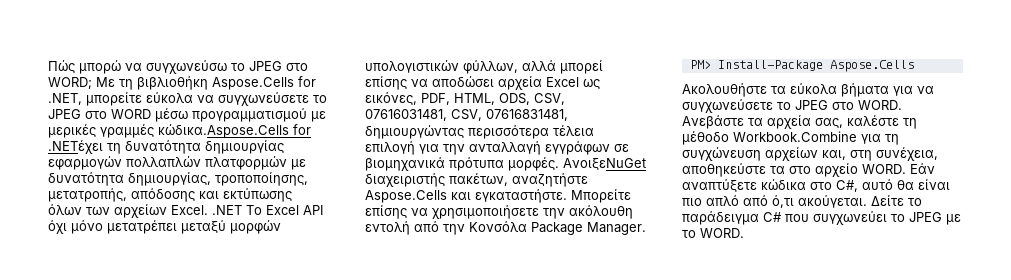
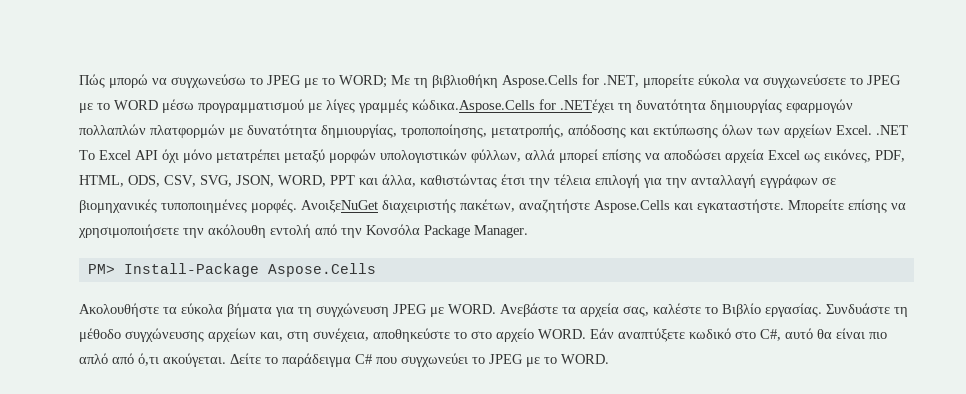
[286,63,308,71] στο -> [304,78,335,88] με το
[85,111,107,119] στο -> [79,103,110,113] με το
[48,124,96,138] μερικές -> [326,99,355,113] λίγες
[365,109,568,121] [365,125,549,139] 07616031481, CSV, 07616831481, δημιουργώντας περισσότερα -> [200,174,550,188] SVG, JSON, WORD, PPT και άλλα, καθιστώντας έτσι την
[365,157,504,171] βιομηχανικά πρότυπα -> [79,199,247,213] βιομηχανικές τυποποιημένες
[917,86,934,94] [682,99,854,113] να συγχωνεύσετε το JPEG στο -> [298,303,444,317] τη συγχώνευση JPEG με
[903,118,917,129] [682,131,899,145] [682,147,761,161] τη μέθοδο Workbook.Combine για τη συγχώνευση -> [705,303,908,317] [79,328,204,342] το Βιβλίο εργασίας. Συνδυάστε τη μέθοδο συγχώνευσης
[770,166,785,174] τα -> [454,332,467,339] το
[761,179,806,190] κώδικα -> [689,328,731,339] κωδικό

